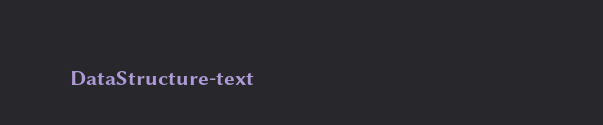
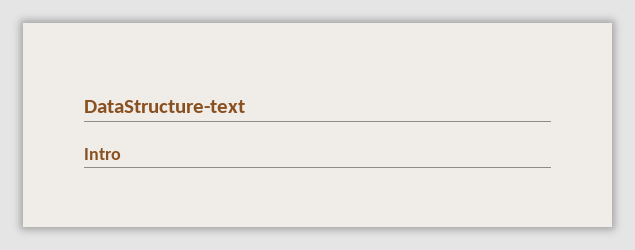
(254, 78) none -> [84,148,121,160] // Intro

